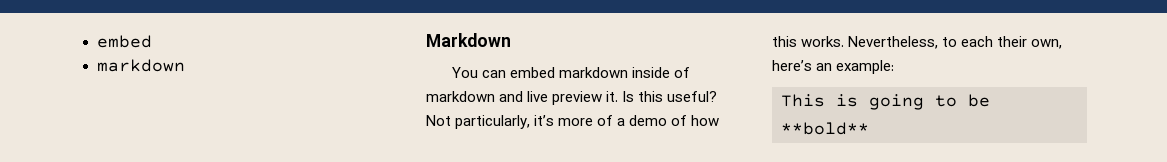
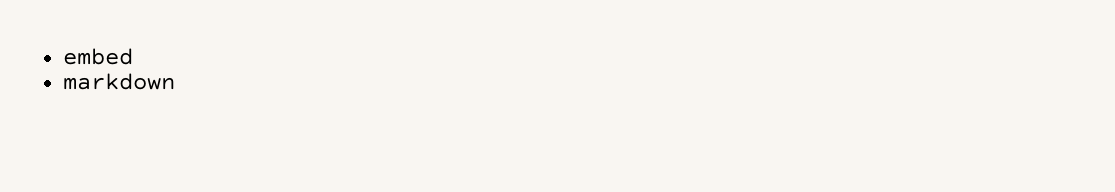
[426,33,511,47] [451,67,690,78] [426,91,718,105] [426,115,720,129] [772,36,1063,49] [772,60,895,74] [781,94,990,110] [781,122,869,135] // Markdown // You can embed markdown inside of markdown and live preview it. Is this useful? Not particularly, it’s more of a demo of how this works. Nevertheless, to each their own, here’s an example: // This is going to be **bold** -> (175, 81) none

